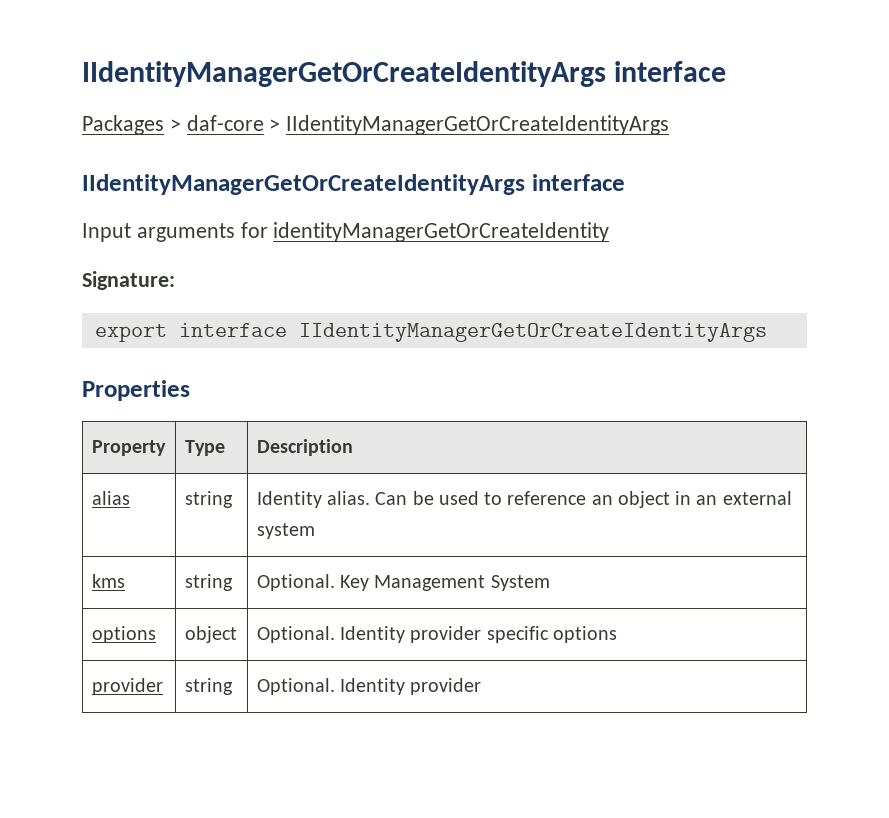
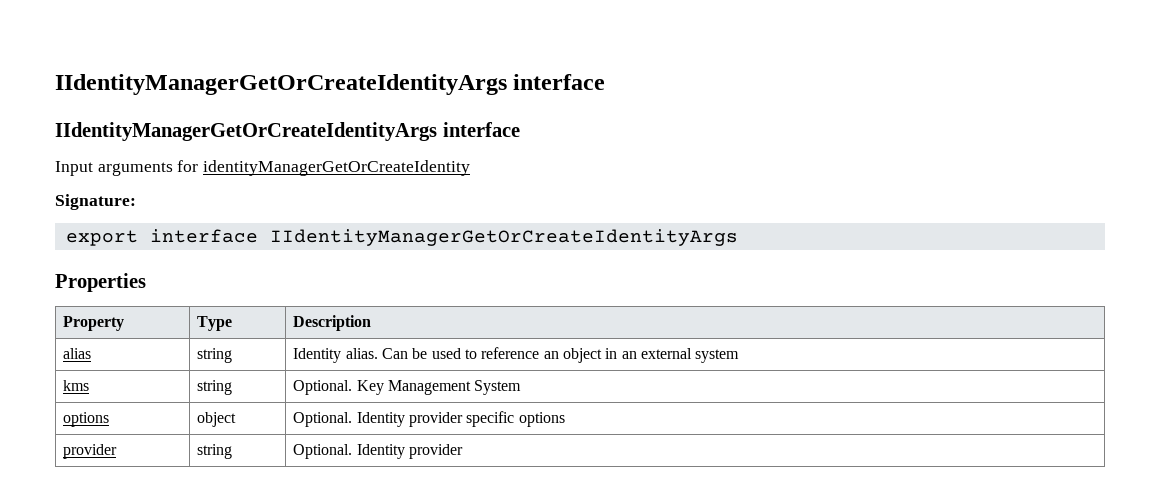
[82,61,726,87] [82,115,670,135] IIdentityManagerGetOrCreateIdentityArgs interface // Packages > daf-core > IIdentityManagerGetOrCreateIdentityArgs -> [55,74,606,95] IIdentityManagerGetOrCreateIdentityArgs interface

